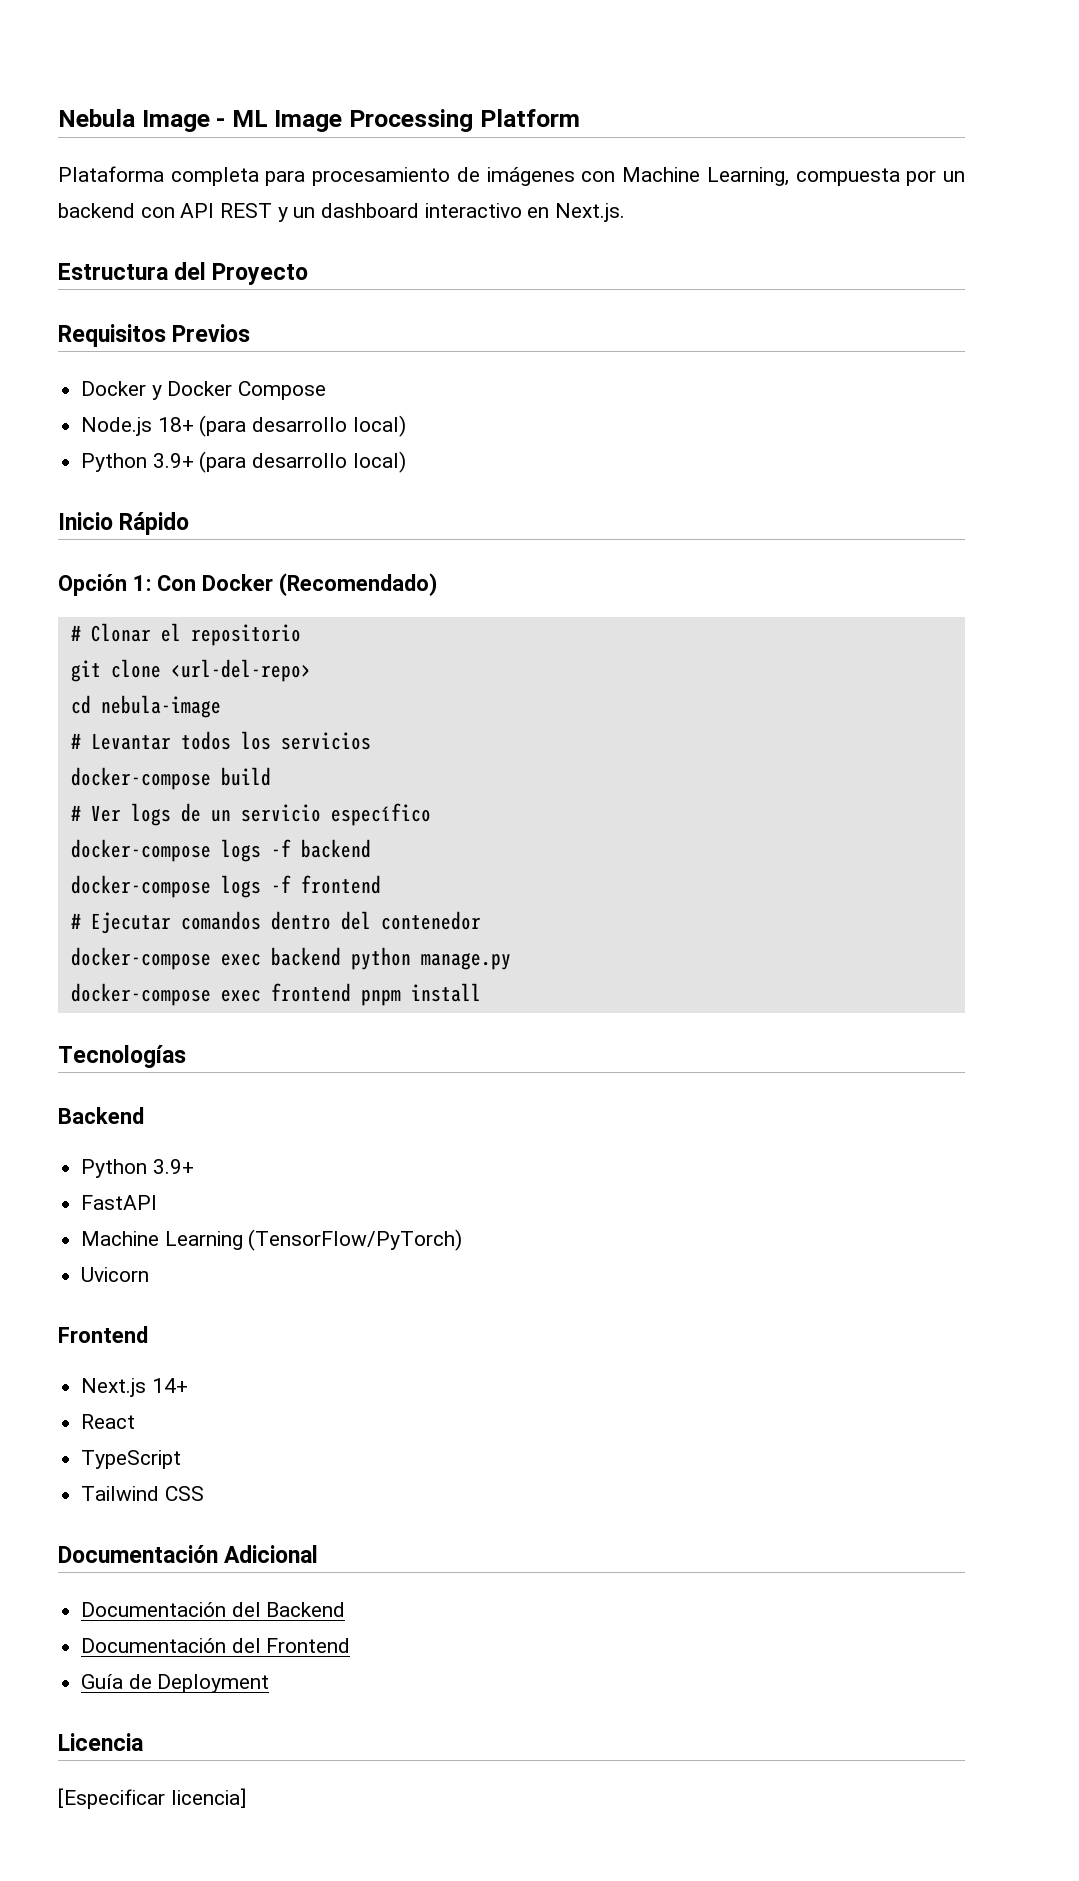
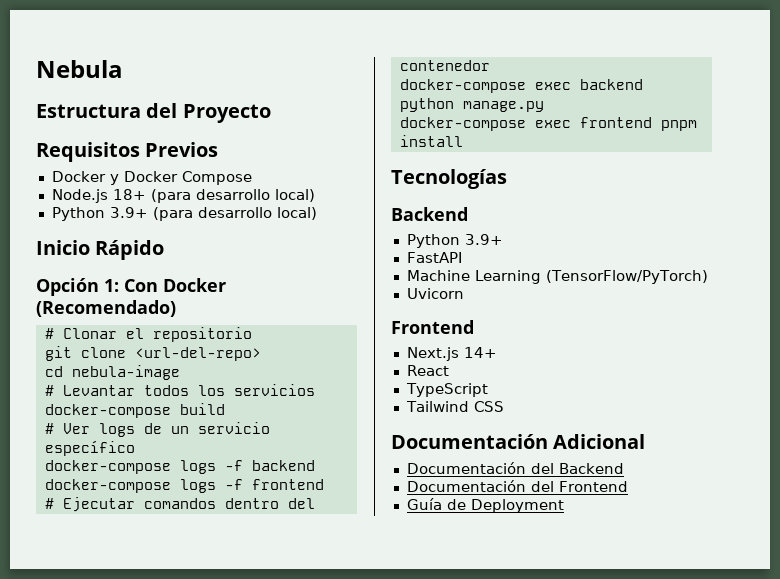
[141,109,580,132] [58,166,966,186] [58,203,626,222] Image - ML Image Processing Platform // Plataforma completa para procesamiento de imágenes con Machine Learning, compuesta por un backend con API REST y un dashboard interactivo en Next.js. -> (123, 69) none
[58,1733,143,1751] [58,1788,246,1809] // Licencia // [Especificar licencia] -> (564, 506) none

